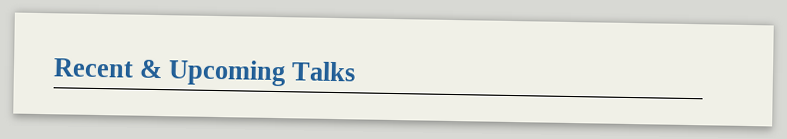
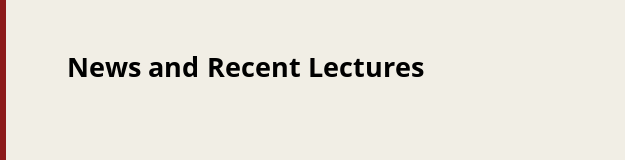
[53,58,357,87] Recent & Upcoming Talks -> [67,56,424,77] News and Recent Lectures

